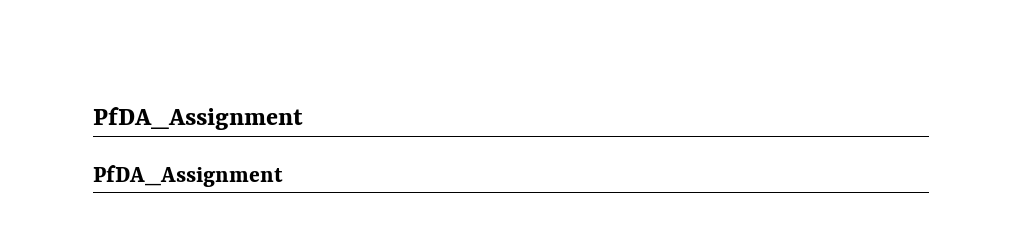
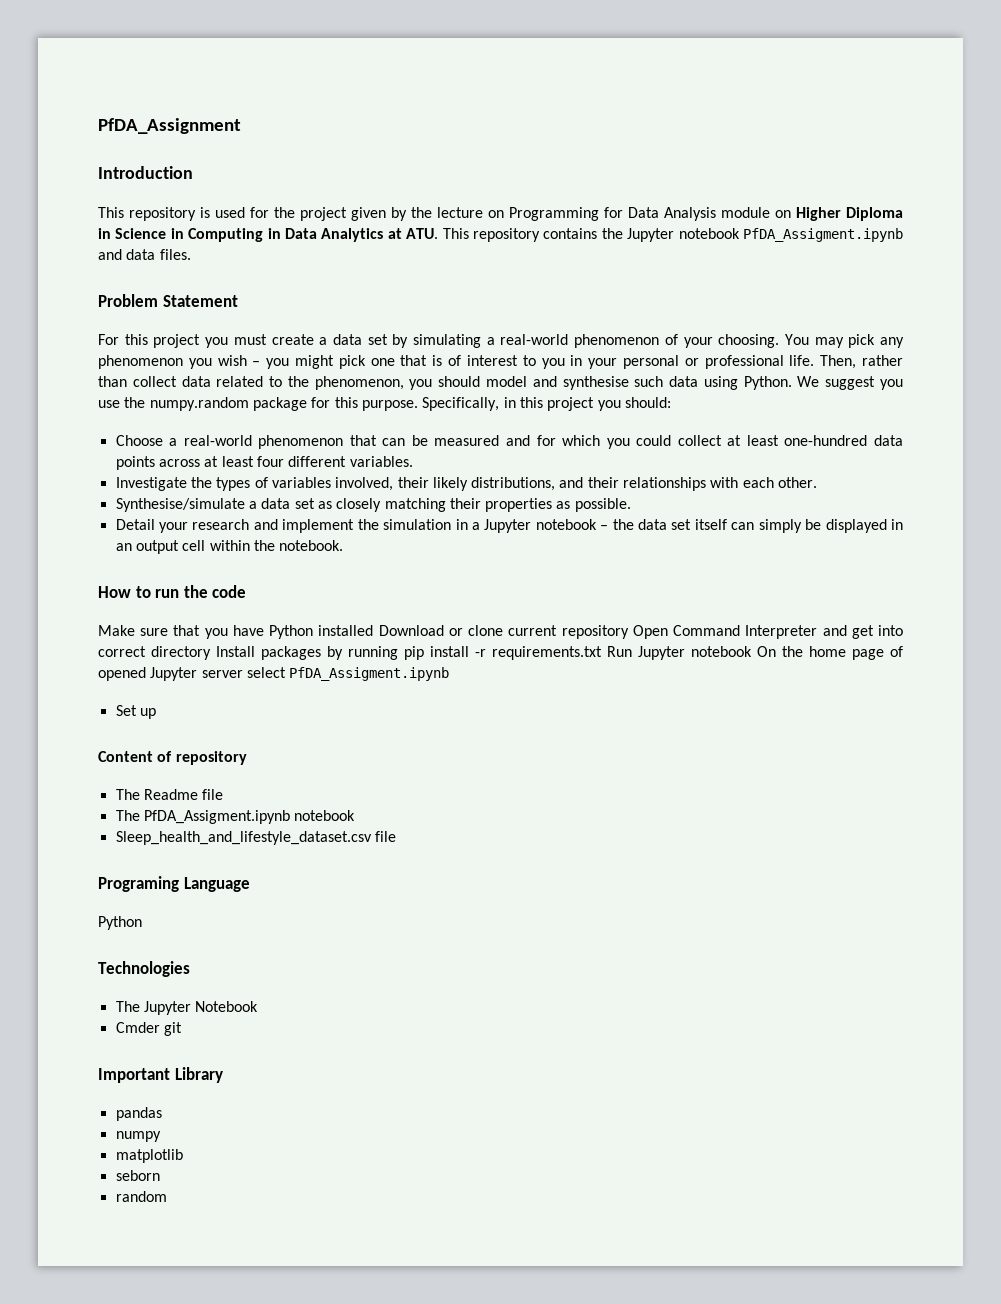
[93,165,283,187] PfDA_Assignment -> [98,166,193,179] [98,207,903,221] [98,228,903,242] [98,249,191,260] [98,294,238,307] [98,334,905,348] [98,355,903,369] [98,376,904,390] [98,397,671,411] [115,435,903,449] [115,456,413,470] [115,477,818,491] [115,498,631,512] [115,519,903,533] [115,540,344,554] [98,585,247,598] [98,625,904,639] [98,646,903,660] [98,667,450,681] [115,705,156,719] [98,751,247,765] [115,789,224,800] [115,810,356,824] [115,831,396,845] [98,876,250,892] [98,916,142,930] [98,961,190,977] [115,1001,259,1015] [115,1022,182,1036] [98,1067,223,1083] [115,1107,162,1121] [115,1131,161,1142] [115,1149,183,1163] [115,1170,160,1181] [115,1191,167,1202] Introduction // This repository is used for the project given by the lecture on Programming for Data Analysis module on Higher Diploma in Science in Computing in Data Analytics at ATU. This repository contains the Jupyter notebook PfDA_Assigment.ipynb and data files. // Problem Statement // For this project you must create a data set by simulating a real-world phenomenon of your choosing. You may pick any phenomenon you wish – you might pick one that is of interest to you in your personal or professional life. Then, rather than collect data related to the phenomenon, you should model and synthesise such data using Python. We suggest you use the numpy.random package for this purpose. Specifically, in this project you should: // Choose a real-world phenomenon that can be measured and for which you could collect at least one-hundred data points across at least four different variables. // Investigate the types of variables involved, their likely distributions, and their relationships with each other. // Synthesise/simulate a data set as closely matching their properties as possible. // Detail your research and implement the simulation in a Jupyter notebook – the data set itself can simply be displayed in an output cell within the notebook. // How to run the code // Make sure that you have Python installed Download or clone current repository Open Command Interpreter and get into correct directory Install packages by running pip install -r requirements.txt Run Jupyter notebook On the home page of opened Jupyter server select PfDA_Assigment.ipynb // Set up // Content of repository // The Readme file // The PfDA_Assigment.ipynb notebook // Sleep_health_and_lifestyle_dataset.csv file // Programing Language // Python // Technologies // The Jupyter Notebook // Cmder git // Important Library // pandas // numpy // matplotlib // seborn // random

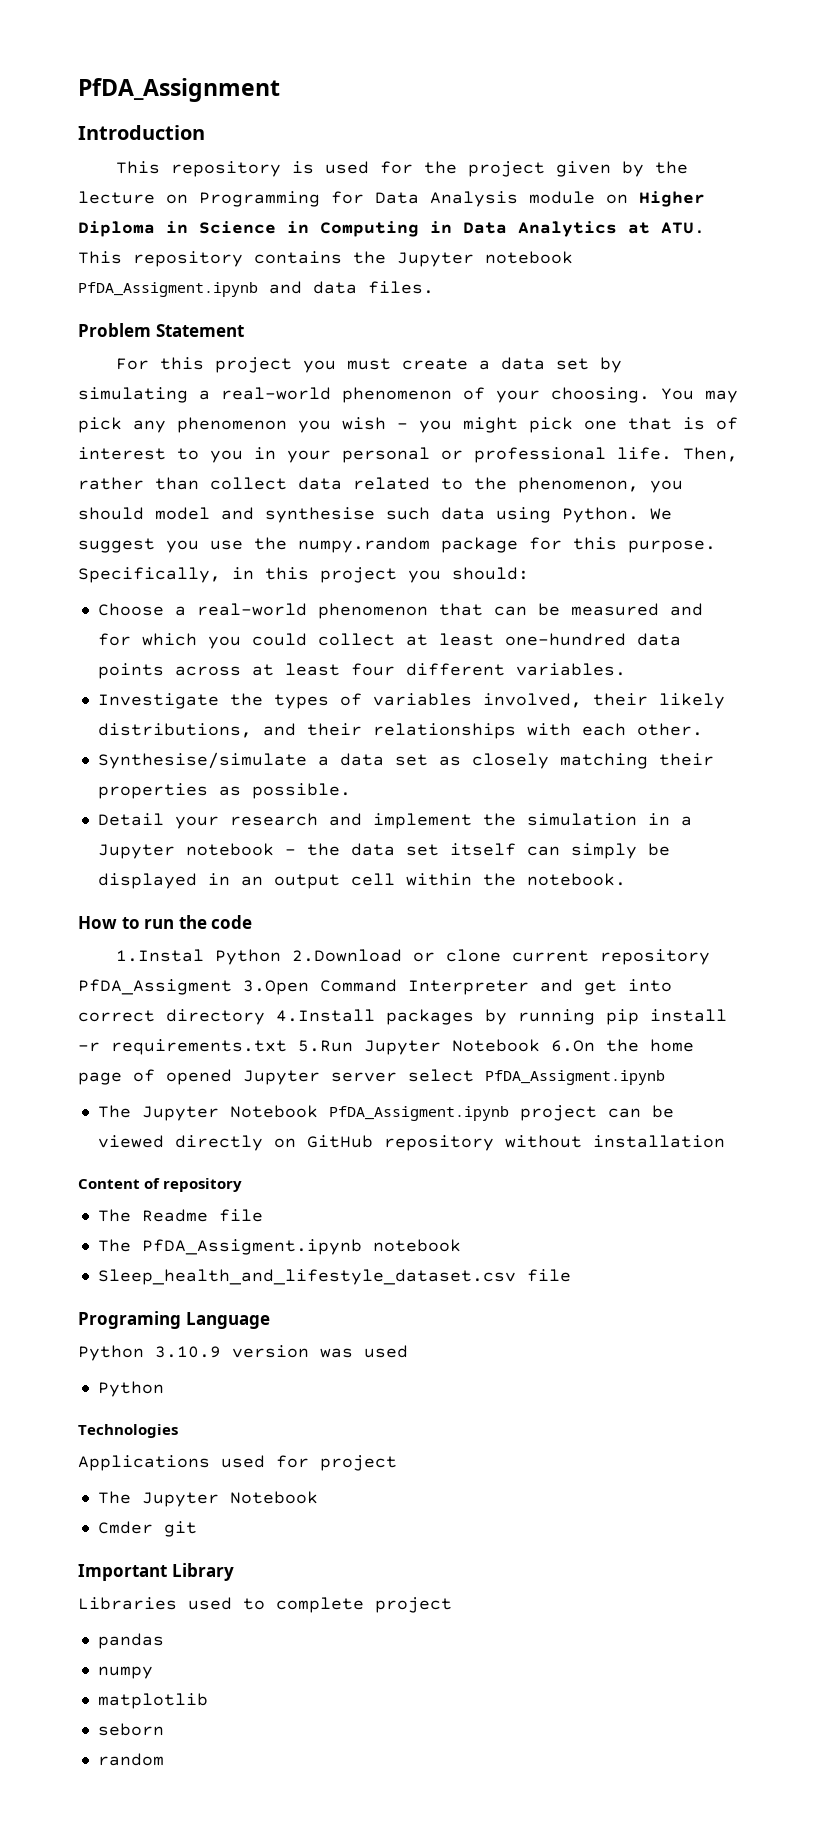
[98,625,444,639] Make sure that you have Python installed Download -> [116,949,403,965] 1.Instal Python 2.Download
[632,625,668,639] Open -> [78,979,309,995] PfDA_Assigment 3.Open
[216,646,255,657] Install -> [276,1009,375,1022] 4.Install
[607,646,776,660] Run Jupyter notebook On -> [298,1039,595,1055] 5.Run Jupyter Notebook 6.On
[115,705,156,719] Set up -> [97,1105,674,1121] [97,1135,725,1151] The Jupyter Notebook PfDA_Assigment.ipynb project can be viewed directly on GitHub repository without installation
[98,961,190,977] // Technologies -> [155,1345,408,1358] [97,1381,164,1397] [78,1424,178,1438] [78,1455,397,1471] 3.10.9 version was used // Python // Technologies // Applications used for project
(223, 1075) none -> [78,1597,452,1613] // Libraries used to complete project

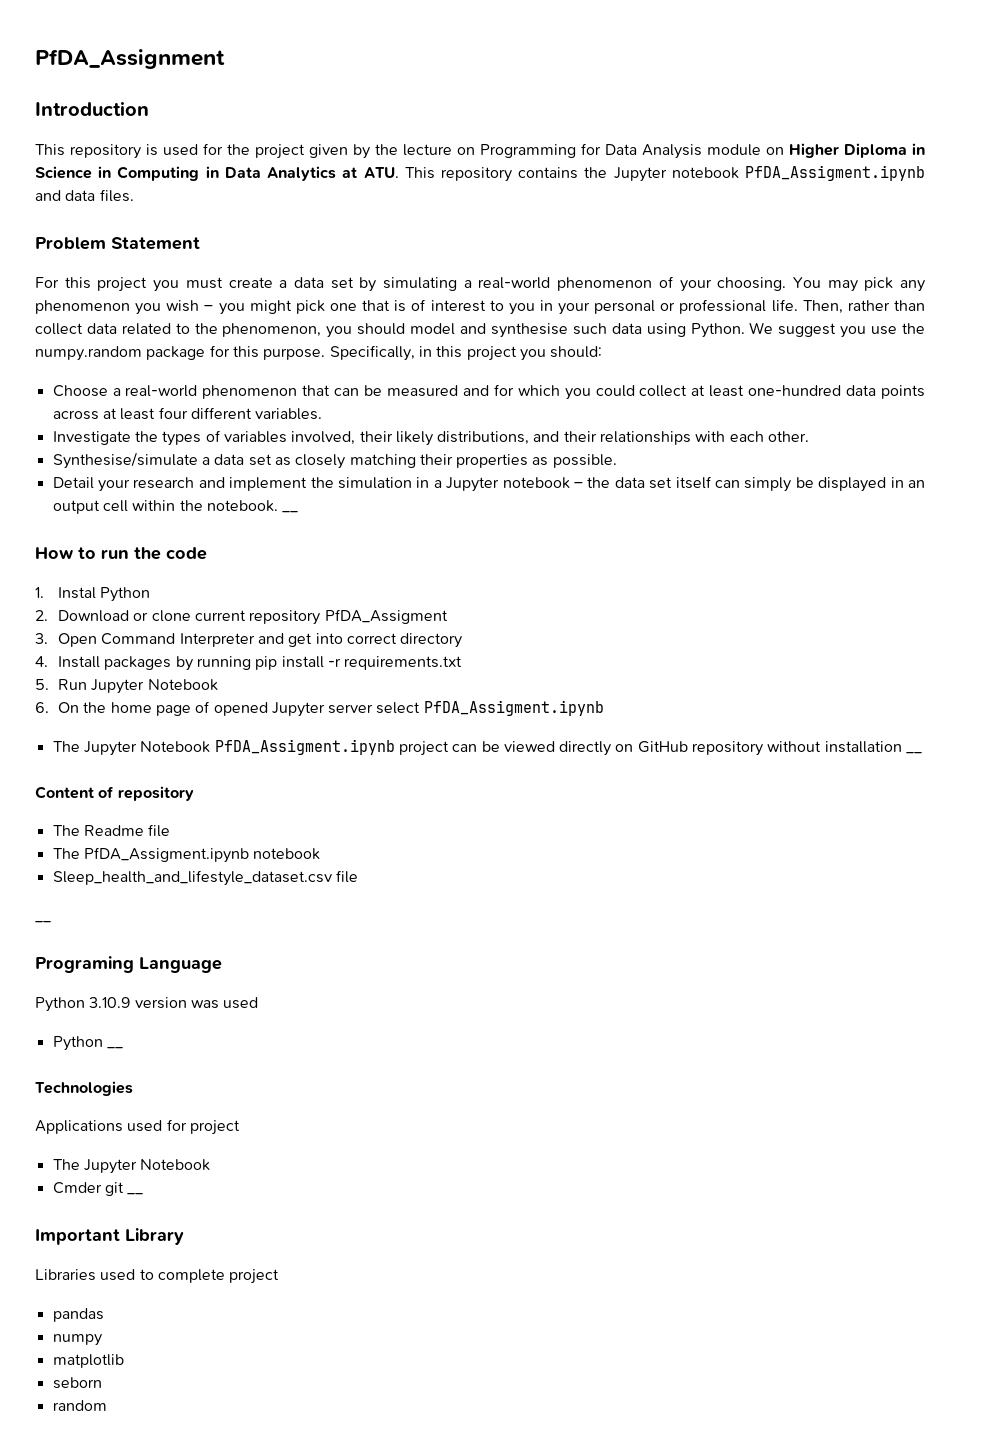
(626, 879) none -> [282,511,299,513] __
[116,949,403,965] 1.Instal Python 2.Download -> [35,587,151,602] [35,610,129,622] 1. Instal Python // 2. Download
[243,980,309,995] 3.Open -> [35,633,97,647] // 3. Open
[276,1009,375,1022] 4.Install -> [35,656,100,668] // 4. Install
[298,1039,595,1055] 5.Run Jupyter Notebook 6.On -> [35,679,218,694] [35,702,79,713] // 5. Run Jupyter Notebook // 6. On
(725, 1141) none -> [906,752,923,754] __
(571, 1275) none -> [35,921,51,923] // __
(164, 1389) none -> [106,1047,123,1049] __
(197, 1529) none -> [127,1193,144,1195] __

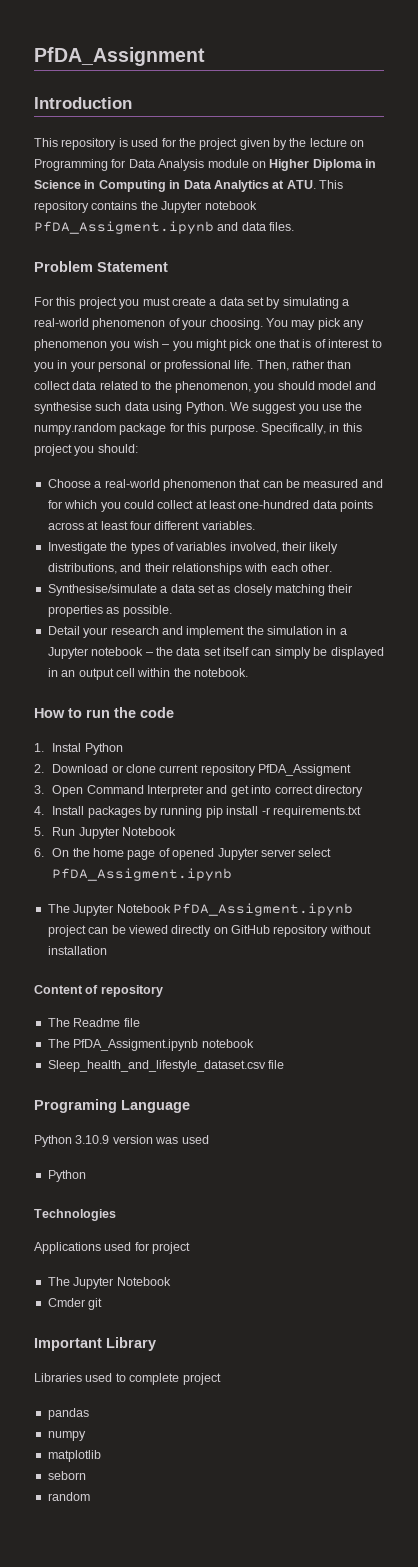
[282,511,299,513] __ -> (248, 672) none
[906,752,923,754] __ -> (107, 950) none
[35,921,51,923] // __ -> (285, 1064) none
[106,1047,123,1049] __ -> (86, 1176) none
[127,1193,144,1195] __ -> (103, 1304) none

